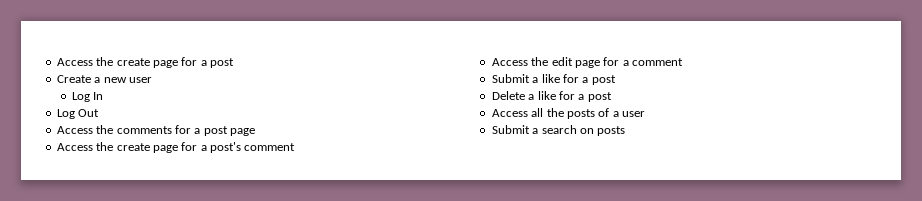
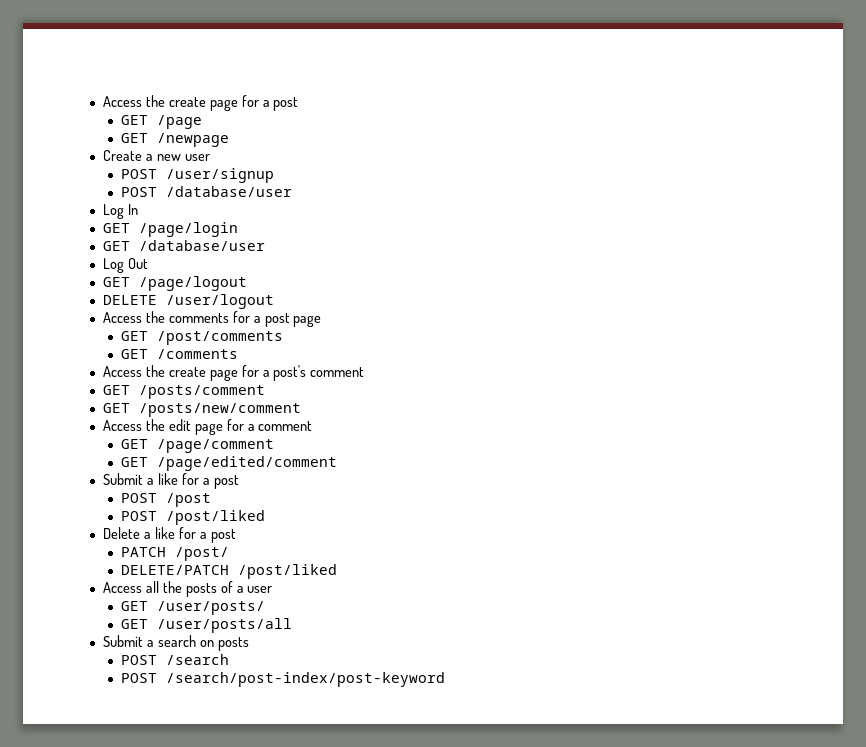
(234, 63) none -> [121,115,203,129] [121,133,230,147] // GET /page // GET /newpage
[71,92,104,102] [56,109,100,119] Log In // Log Out -> [121,168,275,183] [121,186,293,197] [102,204,138,219] [102,222,238,237] [102,240,265,251] [102,258,148,273] [102,276,247,291] [102,294,274,309] POST /user/signup // POST /database/user // Log In // GET /page/login // GET /database/user // Log Out // GET /page/logout // DELETE /user/logout
(255, 132) none -> [121,331,284,345] [121,349,239,359] // GET /post/comments // GET /comments
(296, 147) none -> [102,385,265,399] [102,403,301,417] // GET /posts/comment // GET /posts/new/comment
(683, 62) none -> [121,439,275,453] [121,456,338,471] // GET /page/comment // GET /page/edited/comment
(616, 80) none -> [121,493,212,507] [121,510,266,525] // POST /post // POST /post/liked
(612, 97) none -> [121,547,230,561] [121,564,338,579] // PATCH /post/ // DELETE/PATCH /post/liked
(645, 114) none -> [121,601,266,615] [121,618,293,633] // GET /user/posts/ // GET /user/posts/all
(626, 131) none -> [121,654,230,665] [121,672,446,687] // POST /search // POST /search/post-index/post-keyword

